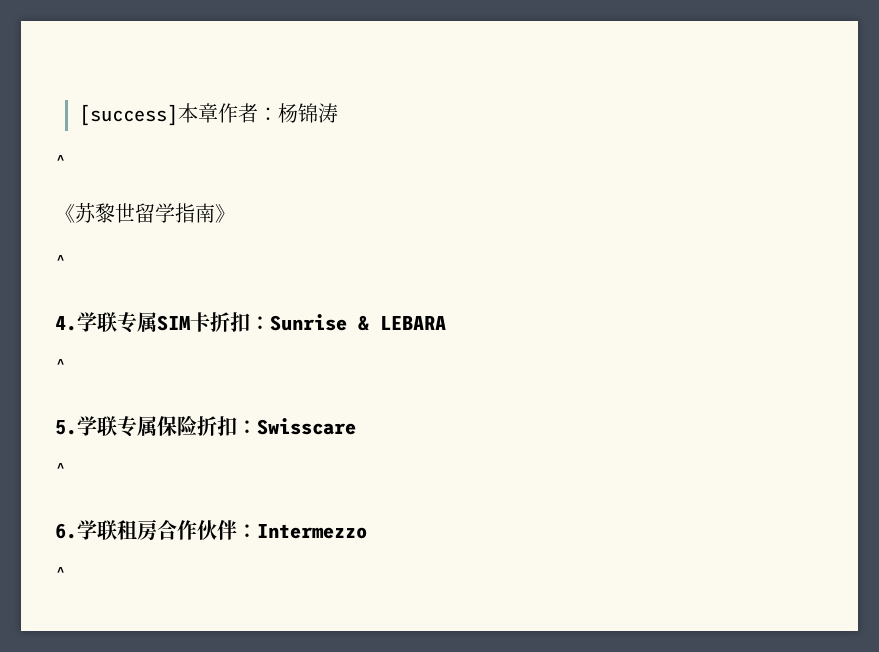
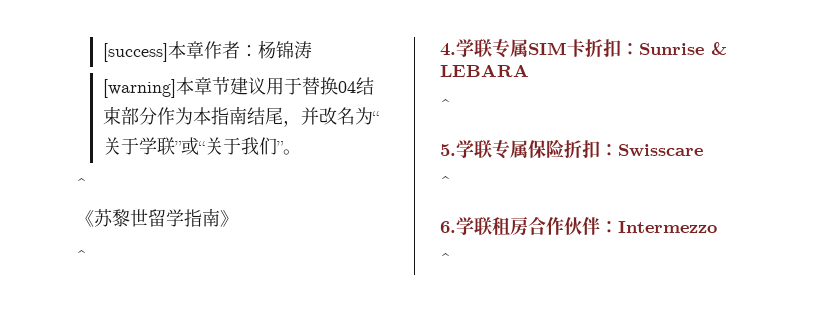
(338, 113) none -> [103,77,375,98] [103,106,380,127] [103,137,302,155] // [warning]本章节建议用于替换04结束部分作为本指南结尾，并改名为“关于学联”或“关于我们”。

